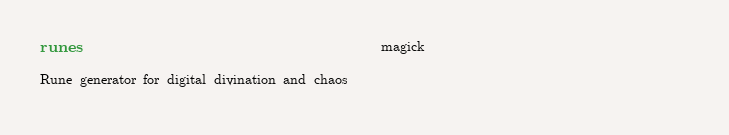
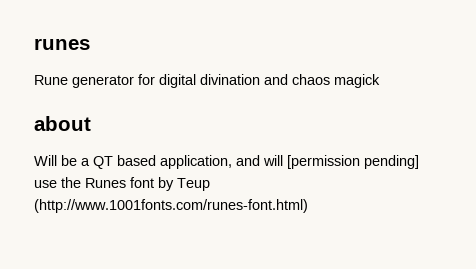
(425, 47) none -> [34,116,91,131] [34,155,419,169] [34,177,210,191] [34,199,308,213] // about // Will be a QT based application, and will [permission pending] use the Runes font by Teup (http://www.1001fonts.com/runes-font.html)

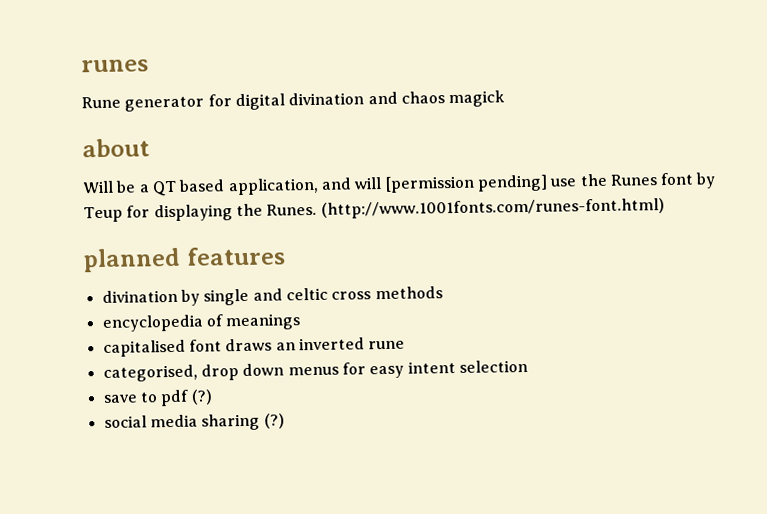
[34,199,308,213] (http://www.1001fonts.com/runes-font.html) -> [126,198,665,222] [83,246,286,273] [101,286,443,306] [101,313,302,332] [102,337,406,357] [102,359,528,382] [102,389,213,407] [103,413,285,431] for displaying the Runes. (http://www.1001fonts.com/runes-font.html) // planned features // divination by single and celtic cross methods // encyclopedia of meanings // capitalised font draws an inverted rune // categorised, drop down menus for easy intent selection // save to pdf (?) // social media sharing (?)

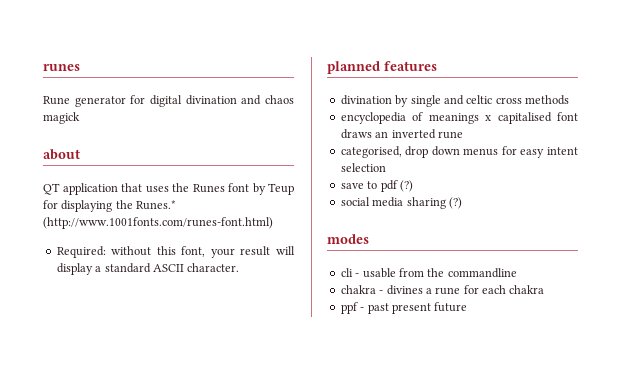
[82,174,578,197] Will be a QT based application, and will [permission pending] use -> [43,183,169,195] QT application that uses
[266,203,318,216] Runes. -> [136,200,177,210] Runes.*
(665, 208) none -> [56,246,295,258] [56,263,240,275] // Required: without this font, your result will display a standard ASCII character.
(302, 322) // -> [485,115,492,121] x
(285, 421) none -> [327,234,369,244] [340,268,517,278] [340,285,545,295] [340,302,468,314] // modes // cli - usable from the commandline // chakra - divines a rune for each chakra // ppf - past present future

